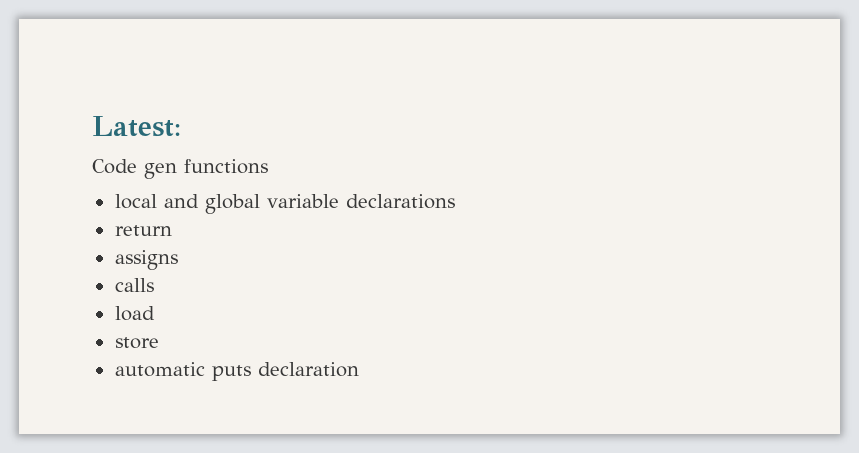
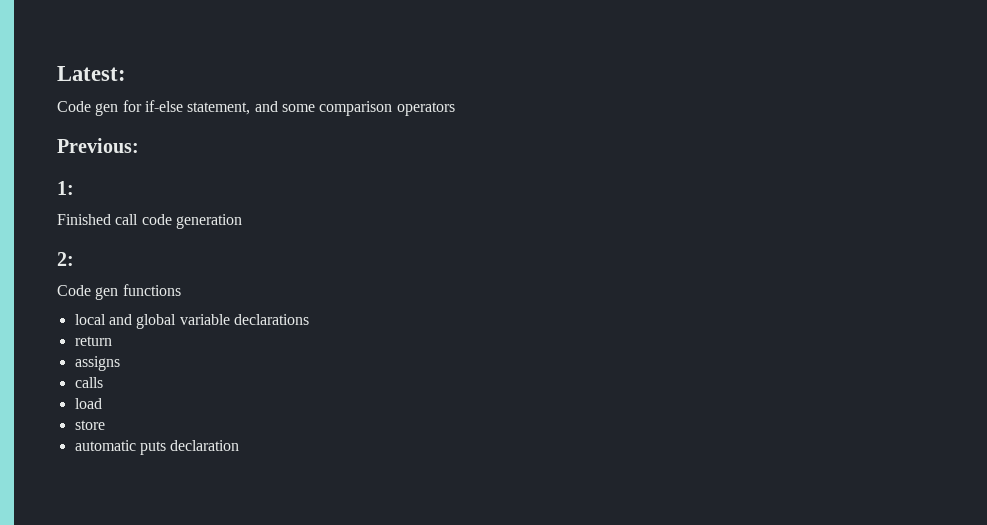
(181, 126) none -> [57,100,455,116] [57,138,139,153] [57,181,74,195] [57,214,242,229] [57,252,74,266] // Code gen for if-else statement, and some comparison operators // Previous: // 1: // Finished call code generation // 2:

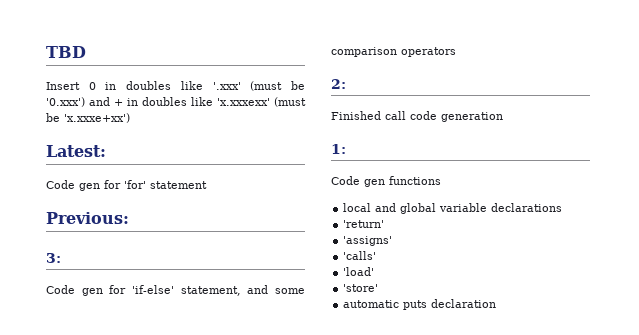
[57,66,126,81] [57,100,183,116] Latest: // Code gen for if-else -> [46,46,86,58] [46,81,305,91] [46,97,306,107] [46,113,130,123] [46,145,106,157] [46,180,207,191] [46,212,129,224] [46,253,61,263] [46,285,174,296] TBD // Insert 0 in doubles like '.xxx' (must be '0.xxx') and + in doubles like 'x.xxxexx' (must be 'x.xxxe+xx') // Latest: // Code gen for 'for' statement // Previous: // 3: // Code gen for 'if-else'
[57,138,139,153] [57,181,74,195] Previous: // 1: -> [331,79,346,89] 2:
[57,252,74,266] 2: -> [331,144,346,154] 1:
[74,336,112,346] [74,356,120,371] [74,377,103,388] [74,398,102,409] [74,420,105,430] return // assigns // calls // load // store -> [343,220,385,228] [343,236,393,246] [343,251,377,260] [343,267,375,276] [343,284,379,292] 'return' // 'assigns' // 'calls' // 'load' // 'store'

